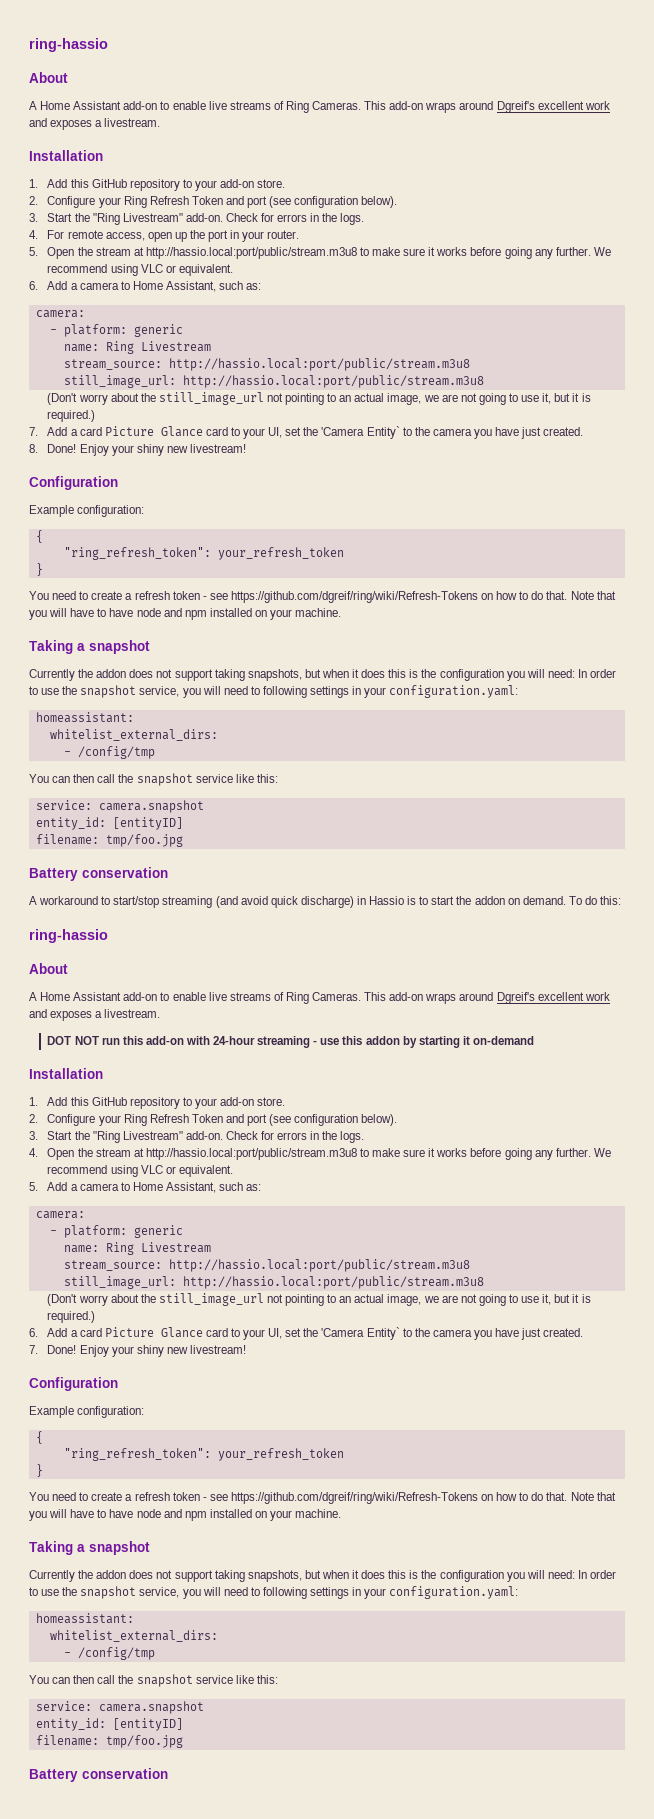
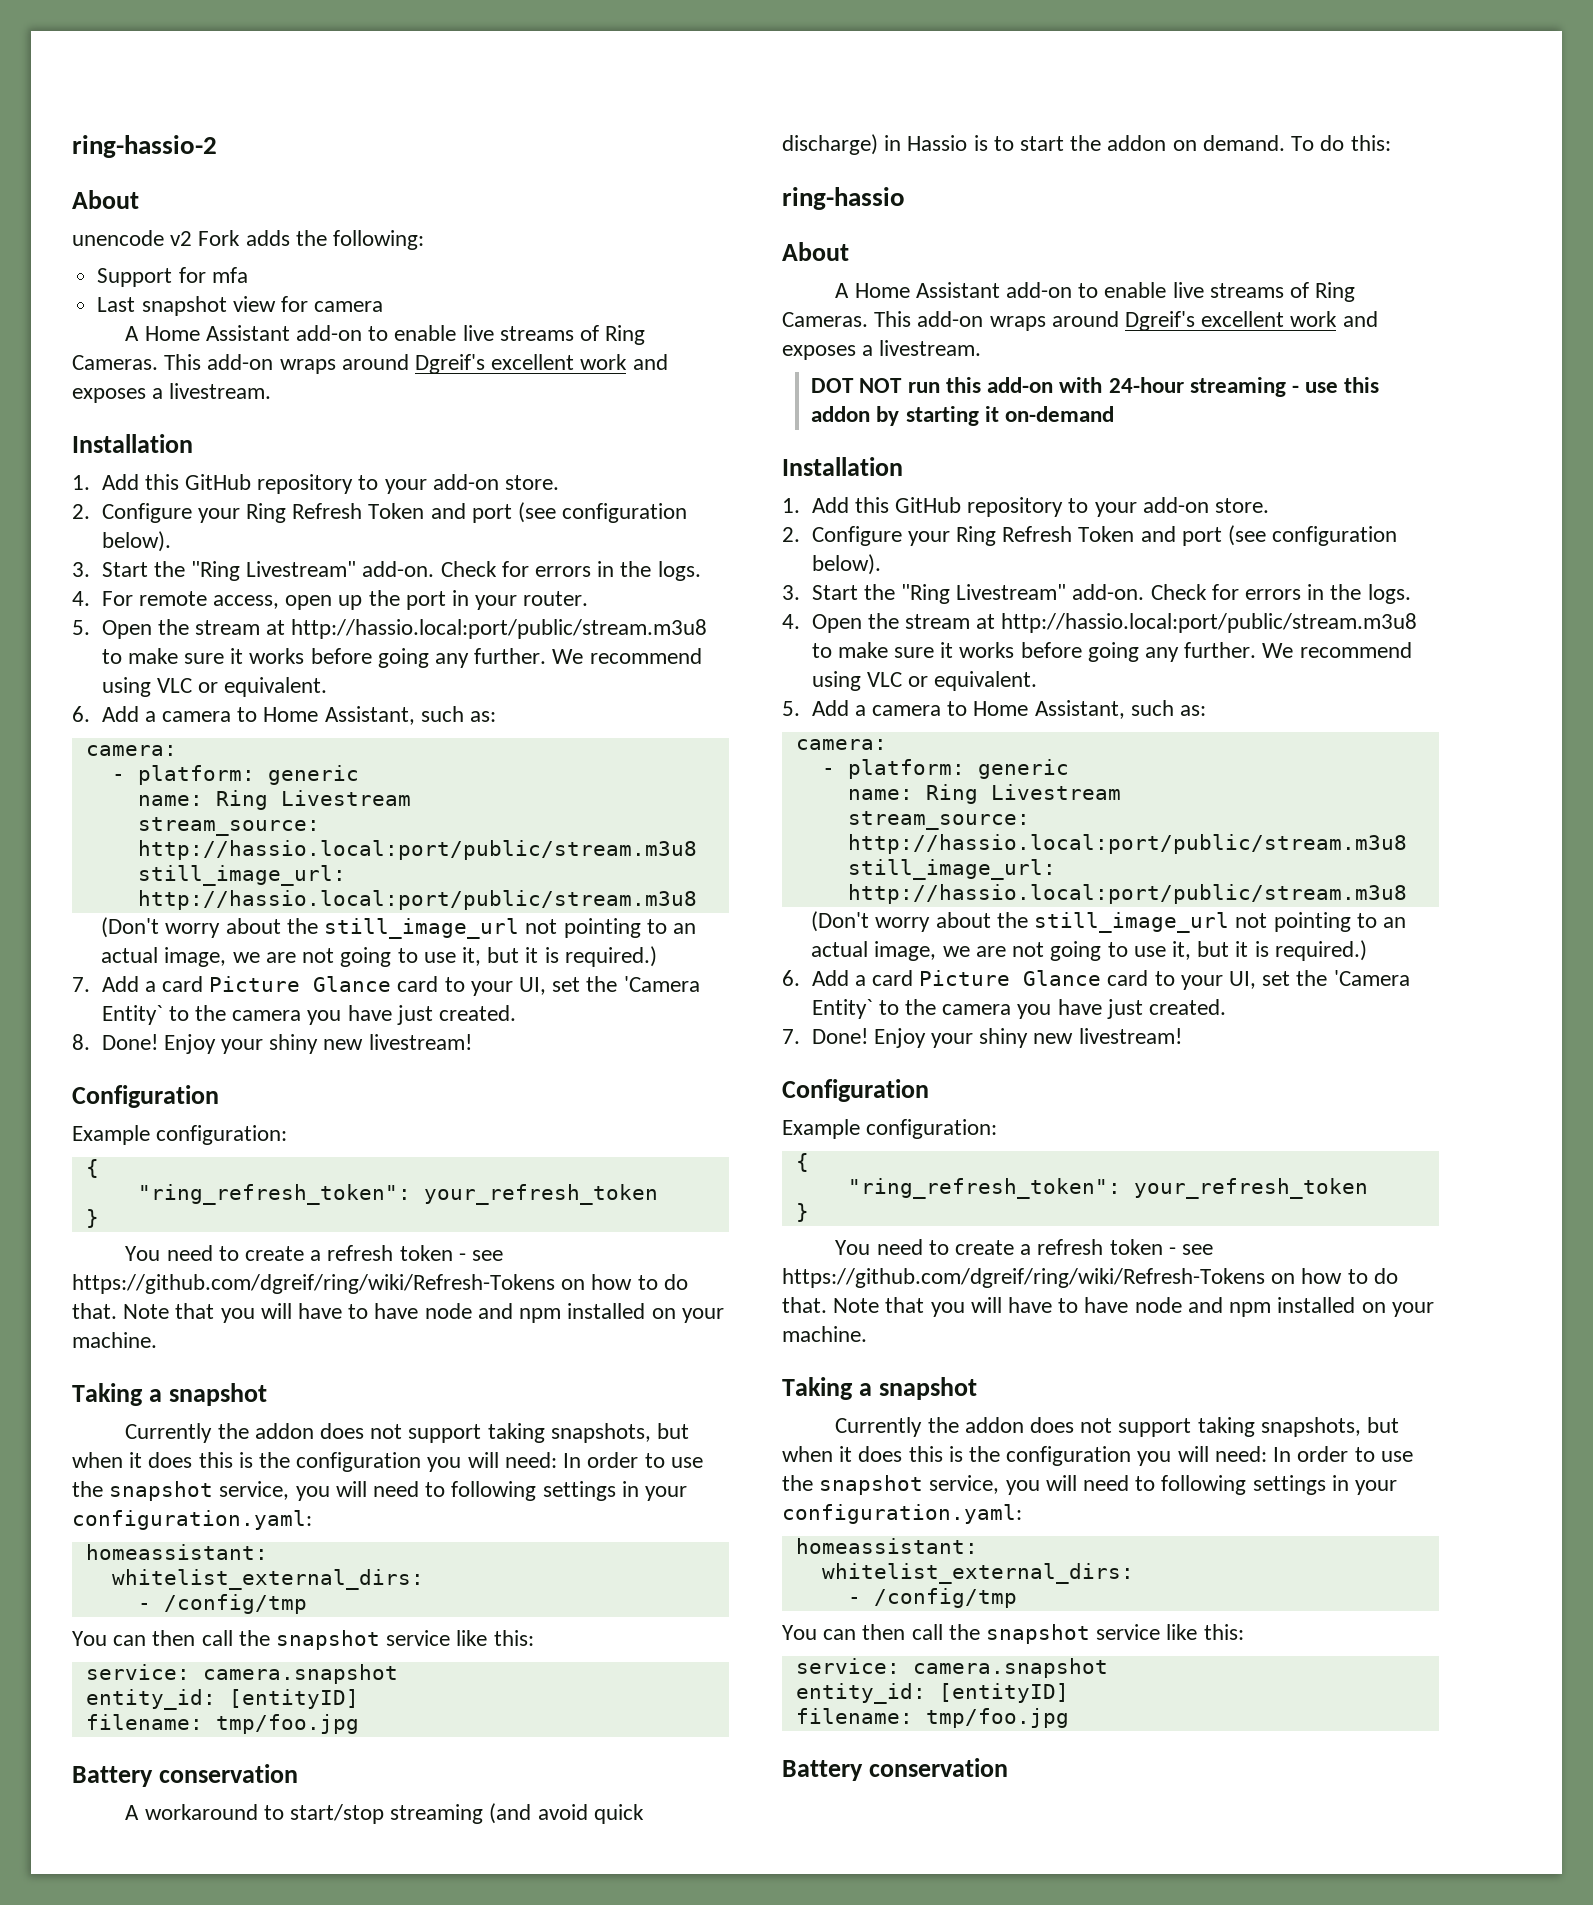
[29,38,108,52] [29,72,68,83] ring-hassio // About -> [72,135,217,158] [72,190,139,209] [72,230,425,250] [97,267,248,287] [97,296,384,316] ring-hassio-2 // About // unencode v2 Fork adds the following: // Support for mfa // Last snapshot view for camera

